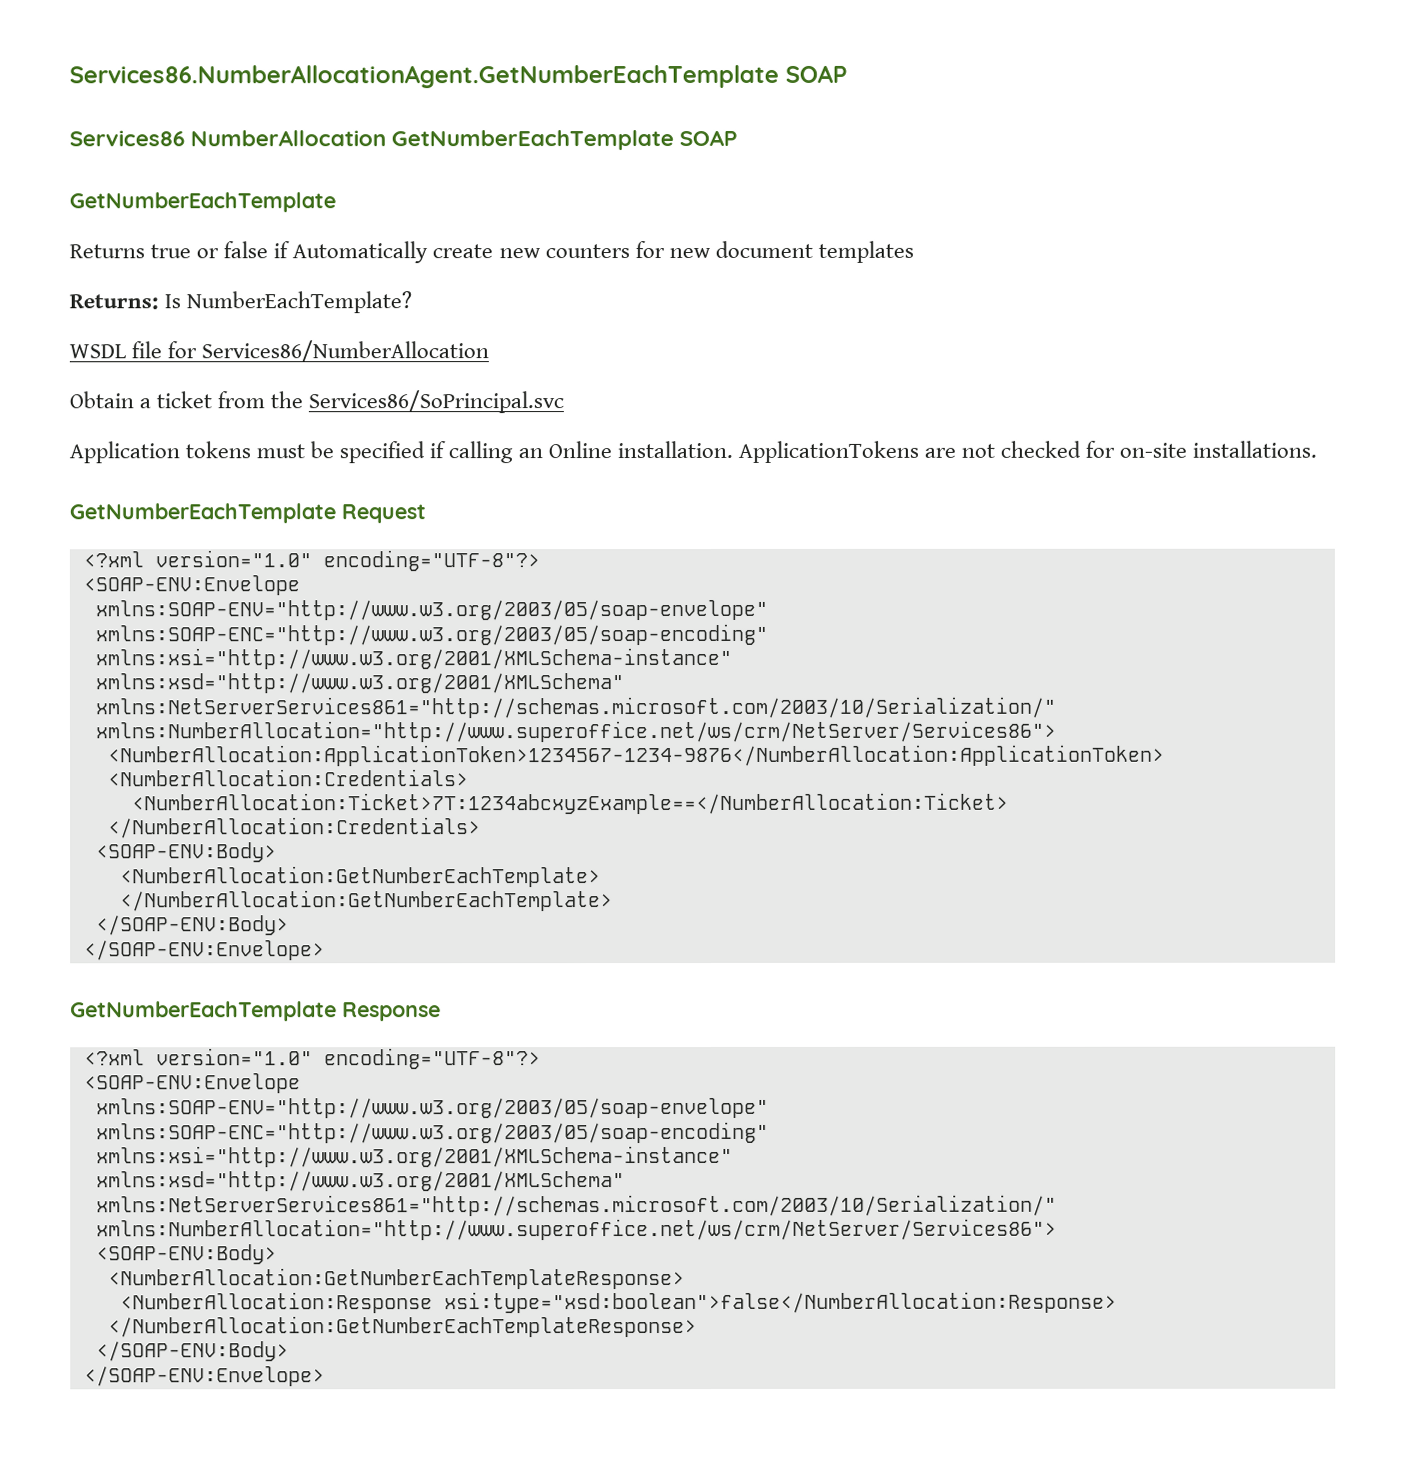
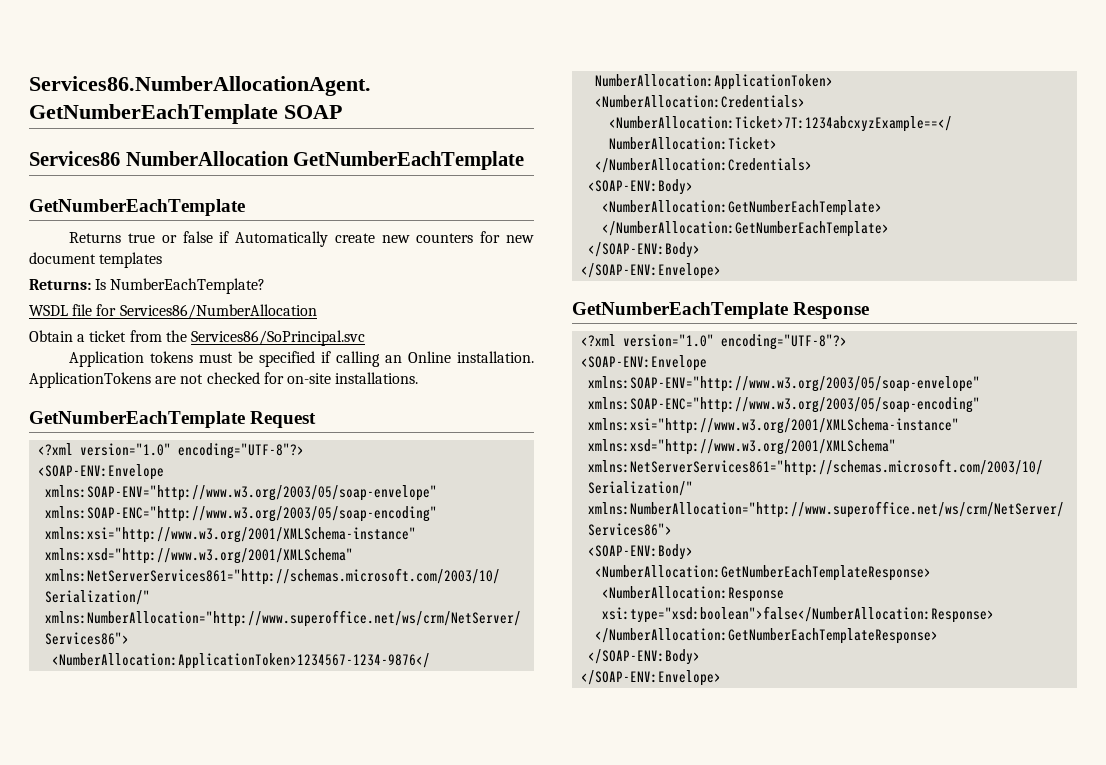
[679,129,739,147] SOAP -> (525, 160) none

